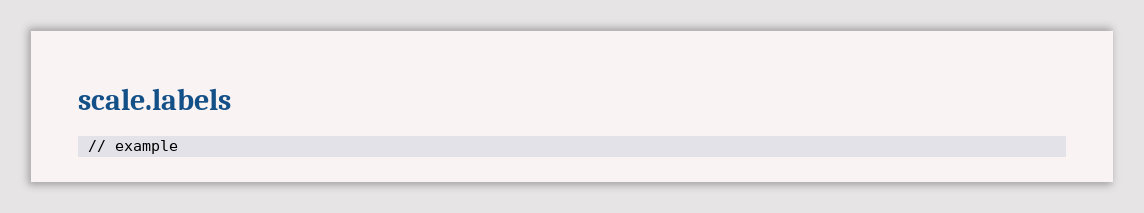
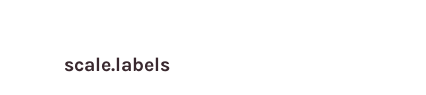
[88,140,179,154] // // example -> (170, 64) none

